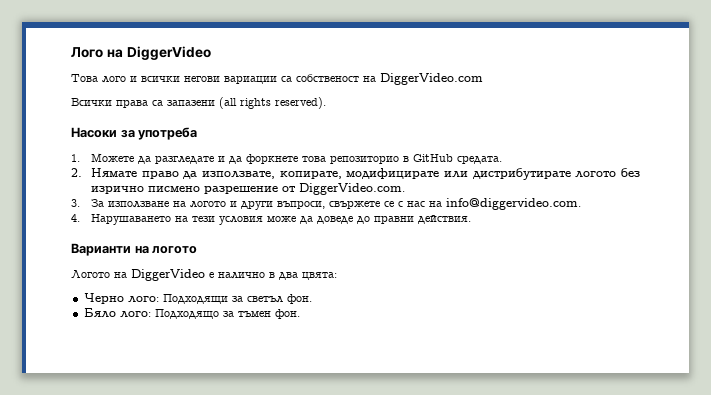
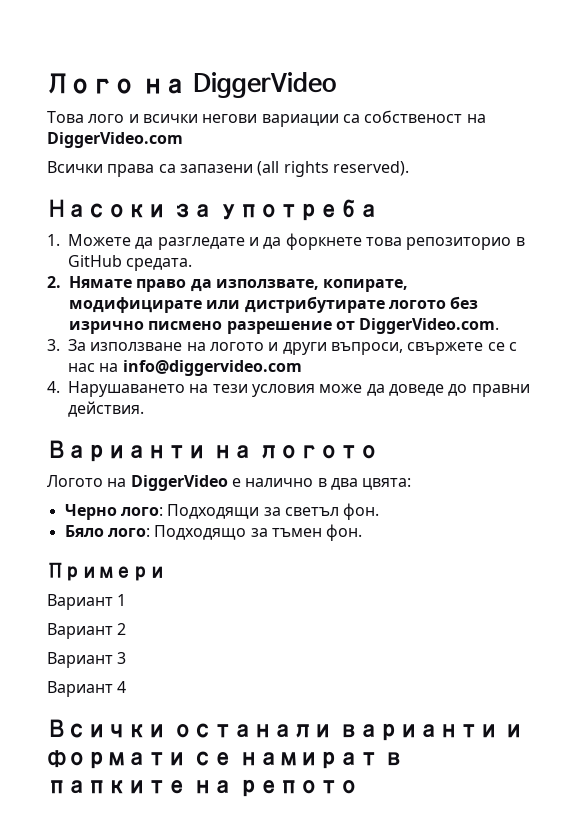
[445,198,581,210] info@diggervideo.com. -> [122,360,302,376] info@diggervideo.com
(300, 314) none -> [47,562,166,581] [47,594,127,610] [47,623,127,639] [47,652,127,668] [47,681,127,697] [47,719,525,741] [47,750,405,769] [47,779,359,797] // Примери // Вариант 1 // Вариант 2 // Вариант 3 // Вариант 4 // Всички останали варианти и формати се намират в папките на репото

